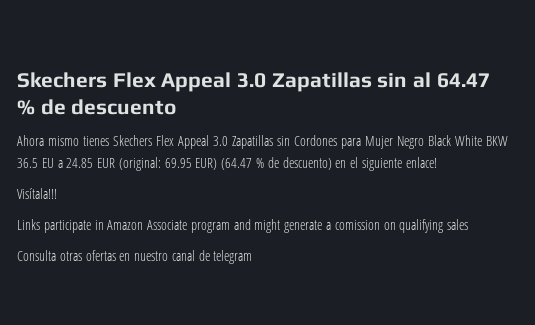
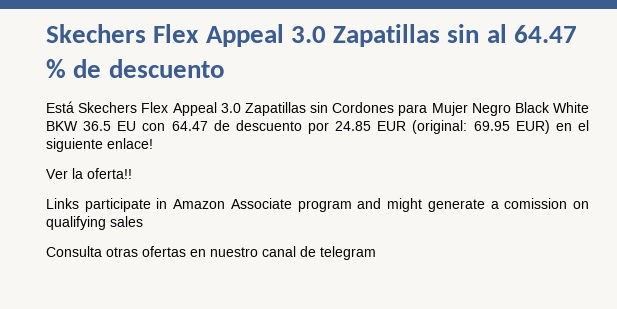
[17,135,109,146] Ahora mismo tienes -> [46,101,74,113] Está
[57,160,63,168] a -> [142,120,329,134] con 64.47 de descuento por
[221,157,332,170] (64.47 % de descuento) -> (550, 127) none
[17,188,57,199] Visítala!!! -> [46,168,132,179] Ver la oferta!!

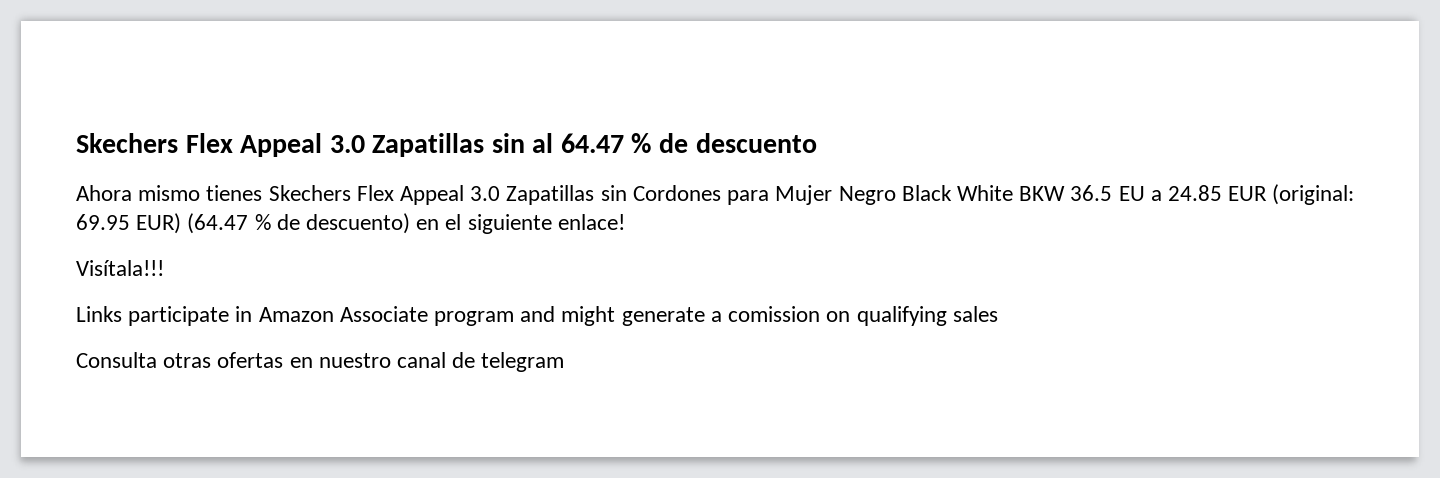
[46,101,74,113] Está -> [76,185,263,201] Ahora mismo tienes
[142,120,329,134] con 64.47 de descuento por -> [1150,190,1162,201] a
(550, 127) none -> [187,213,411,234] (64.47 % de descuento)
[46,168,132,179] Ver la oferta!! -> [76,260,164,276] Visítala!!!

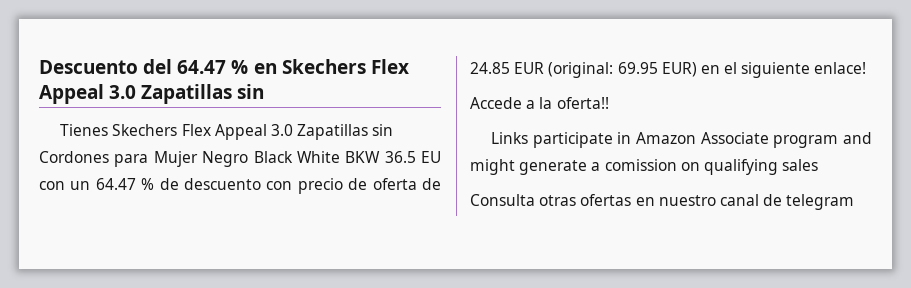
[76,133,817,157] [76,185,263,201] Skechers Flex Appeal 3.0 Zapatillas sin al 64.47 % de descuento // Ahora mismo tienes -> [39,59,409,74] [39,84,265,104] [60,124,109,136] Descuento del 64.47 % en Skechers Flex Appeal 3.0 Zapatillas sin // Tienes
[1150,190,1162,201] a -> [39,178,441,194] con un 64.47 % de descuento con precio de oferta de
[187,213,411,234] (64.47 % de descuento) -> (697, 69) none
[76,260,164,276] Visítala!!! -> [470,97,609,109] Accede a la oferta!!

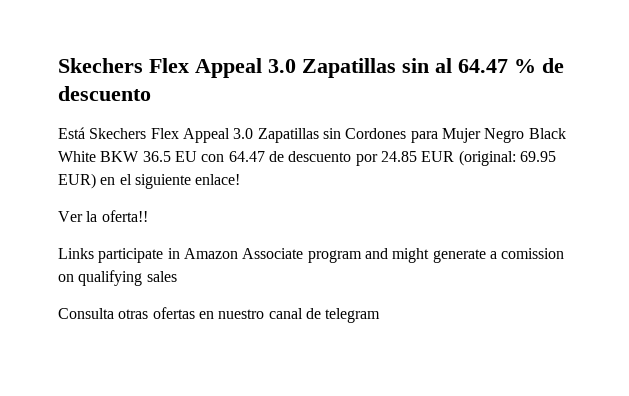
[39,59,409,74] [39,84,265,104] [60,124,109,136] Descuento del 64.47 % en Skechers Flex Appeal 3.0 Zapatillas sin // Tienes -> [58,58,564,78] [58,86,151,101] [58,127,85,139] Skechers Flex Appeal 3.0 Zapatillas sin al 64.47 % de descuento // Está
[70,178,441,194] un 64.47 % de descuento con precio de oferta de -> [228,151,378,166] 64.47 de descuento por
[470,97,536,109] Accede a -> [58,211,83,222] Ver

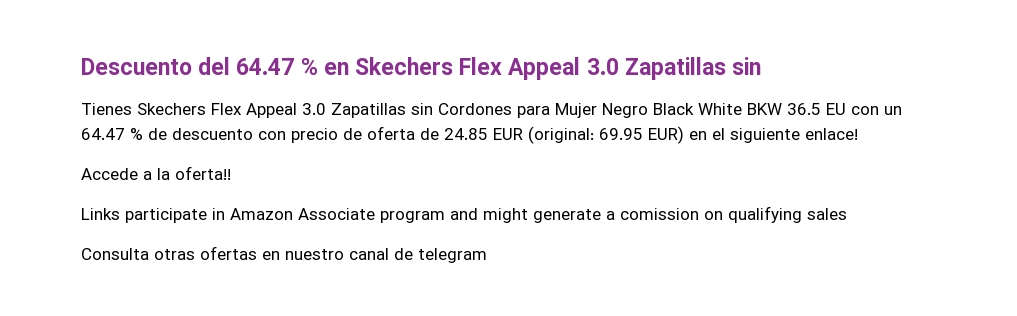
[58,58,564,78] [58,86,151,101] [58,127,85,139] Skechers Flex Appeal 3.0 Zapatillas sin al 64.47 % de descuento // Está -> [81,57,762,80] [81,103,132,115] Descuento del 64.47 % en Skechers Flex Appeal 3.0 Zapatillas sin // Tienes
[228,151,378,166] 64.47 de descuento por -> [884,106,902,115] [81,126,439,143] un 64.47 % de descuento con precio de oferta de
[58,211,83,222] Ver -> [81,168,152,180] Accede a

